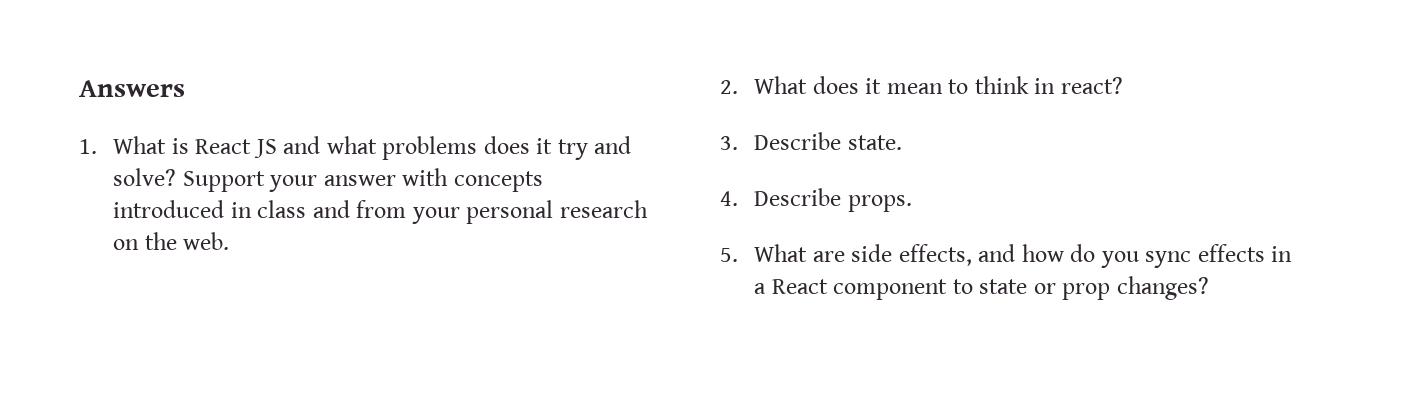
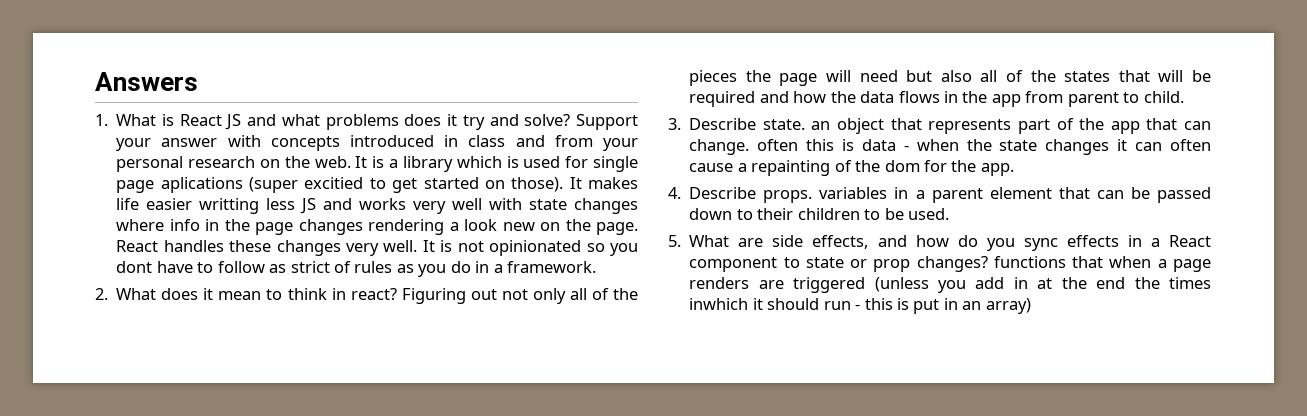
(230, 241) none -> [355,156,639,172] [116,177,638,193] [116,198,639,214] [116,219,639,235] [116,240,638,256] [116,261,597,277] It is a library which is used for single page aplications (super excitied to get started on those). It makes life easier writting less JS and works very well with state changes where info in the page changes rendering a look new on the page. React handles these changes very well. It is not opinionated so you dont have to follow as strict of rules as you do in a framework.
[720,132,902,150] [720,188,912,212] // 3. Describe state. // 4. Describe props. -> [401,288,639,304] [689,70,1211,86] [689,91,1184,107] [668,118,1211,134] [689,139,1211,155] [689,160,1014,176] [668,187,1211,203] [689,208,949,220] Figuring out not only all of the pieces the page will need but also all of the states that will be required and how the data flows in the app from parent to child. // 3. Describe state. an object that represents part of the app that can change. often this is data - when the state changes it can often cause a repainting of the dom for the app. // 4. Describe props. variables in a parent element that can be passed down to their children to be used.
(1209, 288) none -> [993,256,1211,272] [689,277,1211,293] [689,298,1031,314] functions that when a page renders are triggered (unless you add in at the end the times inwhich it should run - this is put in an array)

